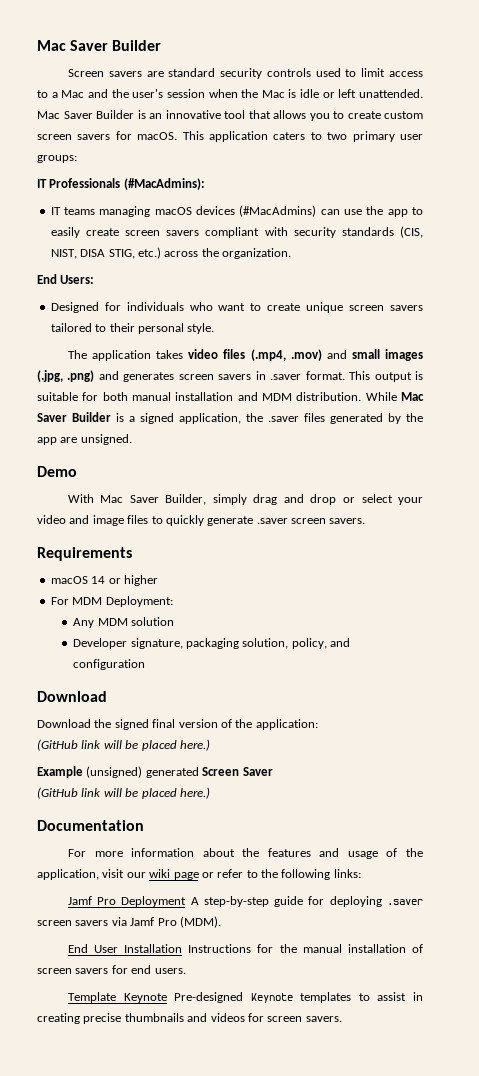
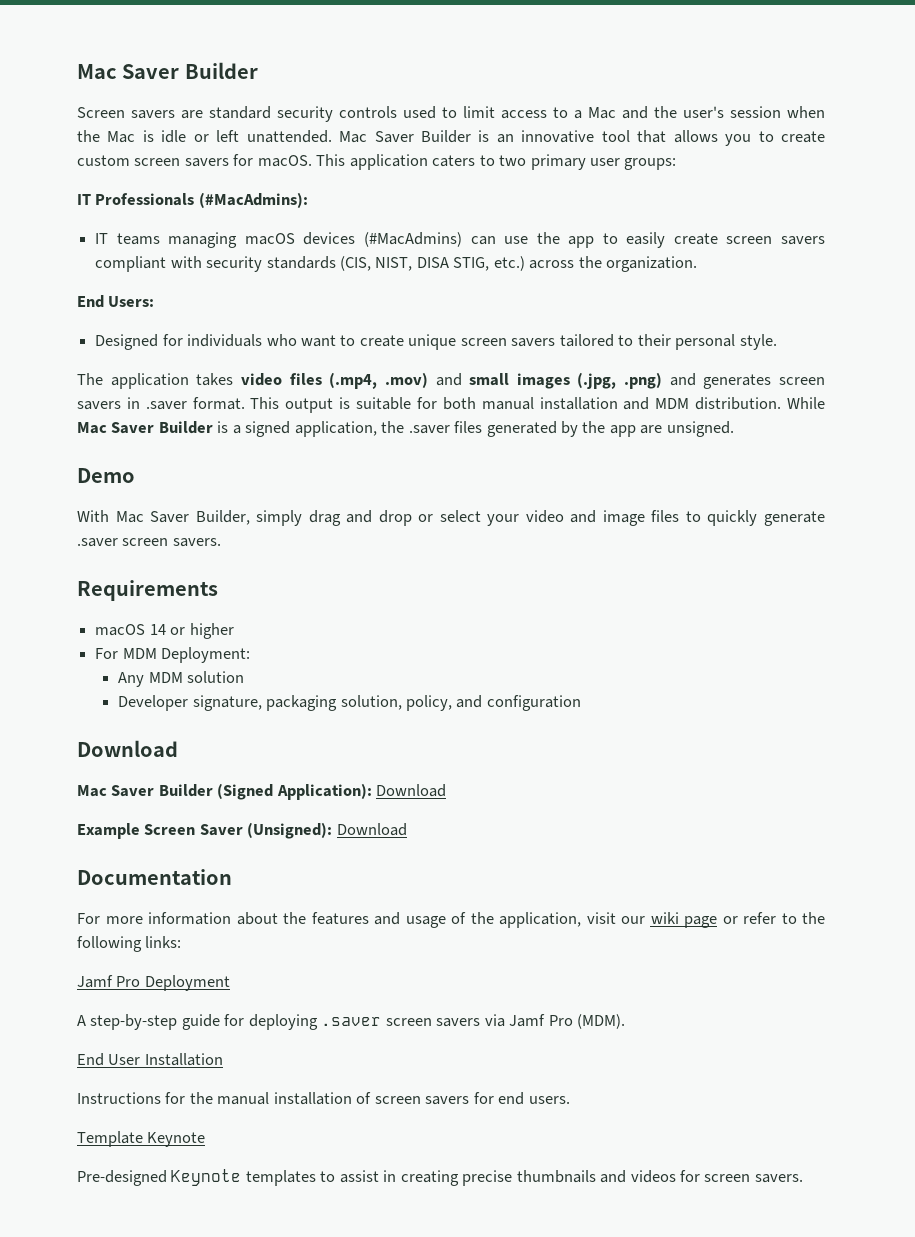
[37,719,318,730] [37,739,210,751] Download the signed final version of the application: // (GitHub link will be placed here.) -> [77,783,447,800] Mac Saver Builder (Signed Application): Download
[86,766,199,778] (unsigned) generated -> (140, 831) none
[37,787,210,799] // (GitHub link will be placed here.) -> [247,822,407,839] (Unsigned): Download
(187, 901) none -> (230, 983) //
(183, 948) none -> (223, 1059) //
(167, 998) none -> (206, 1139) //

